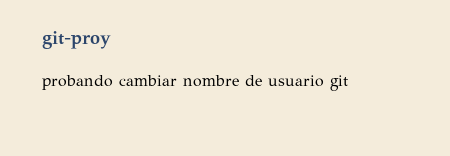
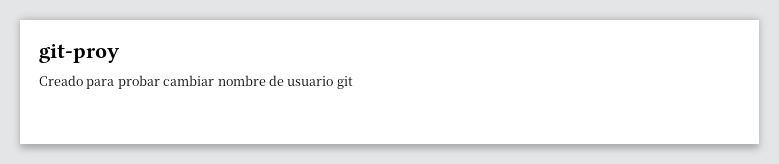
[42,75,113,90] probando -> [39,75,160,89] Creado para probar

